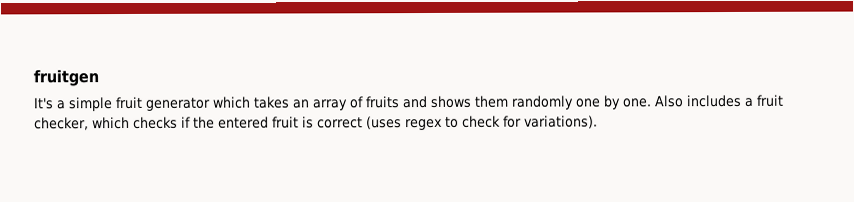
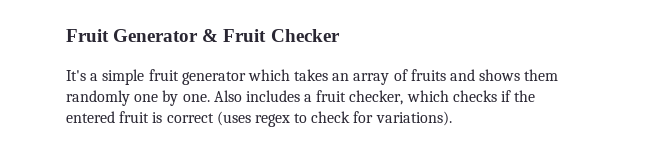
[33,69,99,87] fruitgen -> [66,29,340,42] Fruit Generator & Fruit Checker

